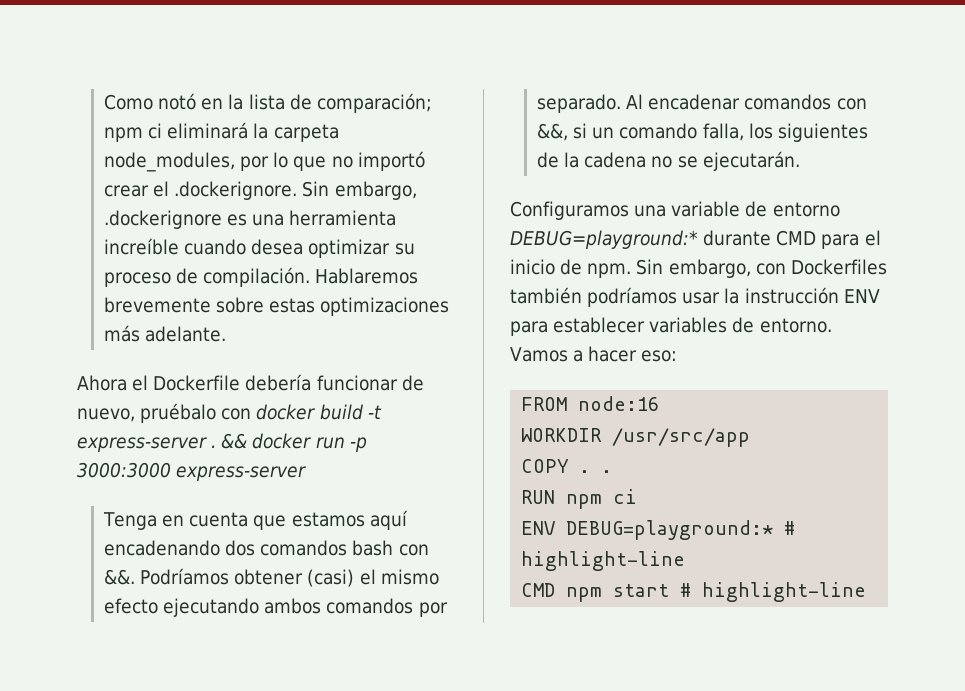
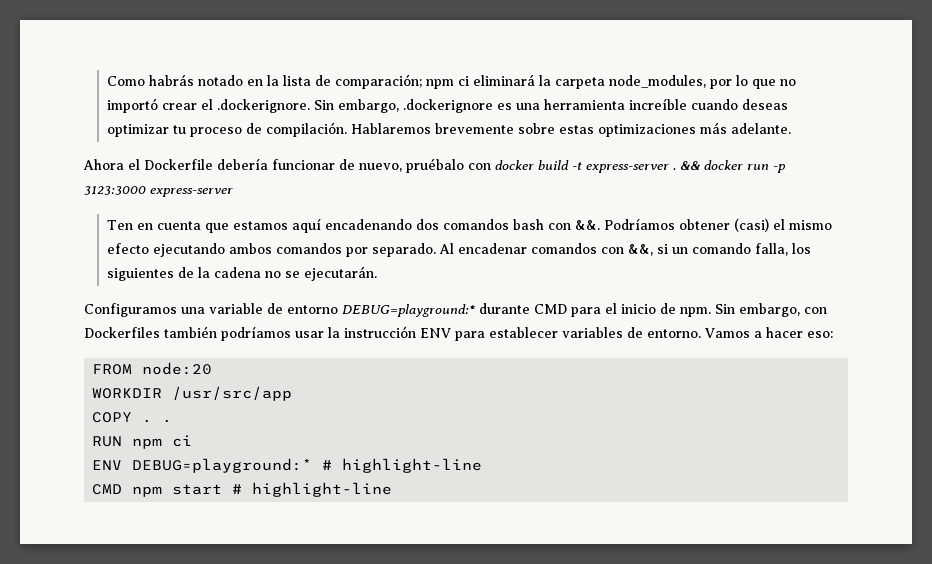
[158,93,197,110] notó -> [149,74,244,86] habrás notado
[251,239,415,258] desea optimizar su -> [742,99,789,110] [107,124,187,137] deseas optimizar tu
[77,462,171,478] 3000:3000 -> [84,186,146,195] 3123:3000
[103,512,158,530] Tenga -> [107,220,134,230] Ten
[578,396,660,411] node:16 -> [142,362,213,375] node:20

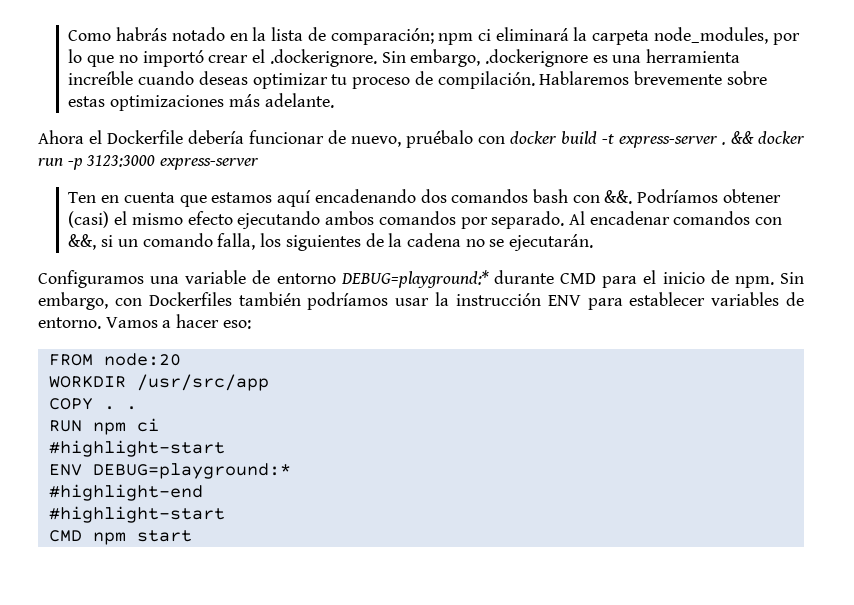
(193, 441) none -> [48,440,225,457] // #highlight-start
[322,458,483,473] # highlight-line -> [48,484,203,501] [48,506,225,523] // #highlight-end // #highlight-start
[232,482,393,497] # highlight-line -> (192, 536) none

